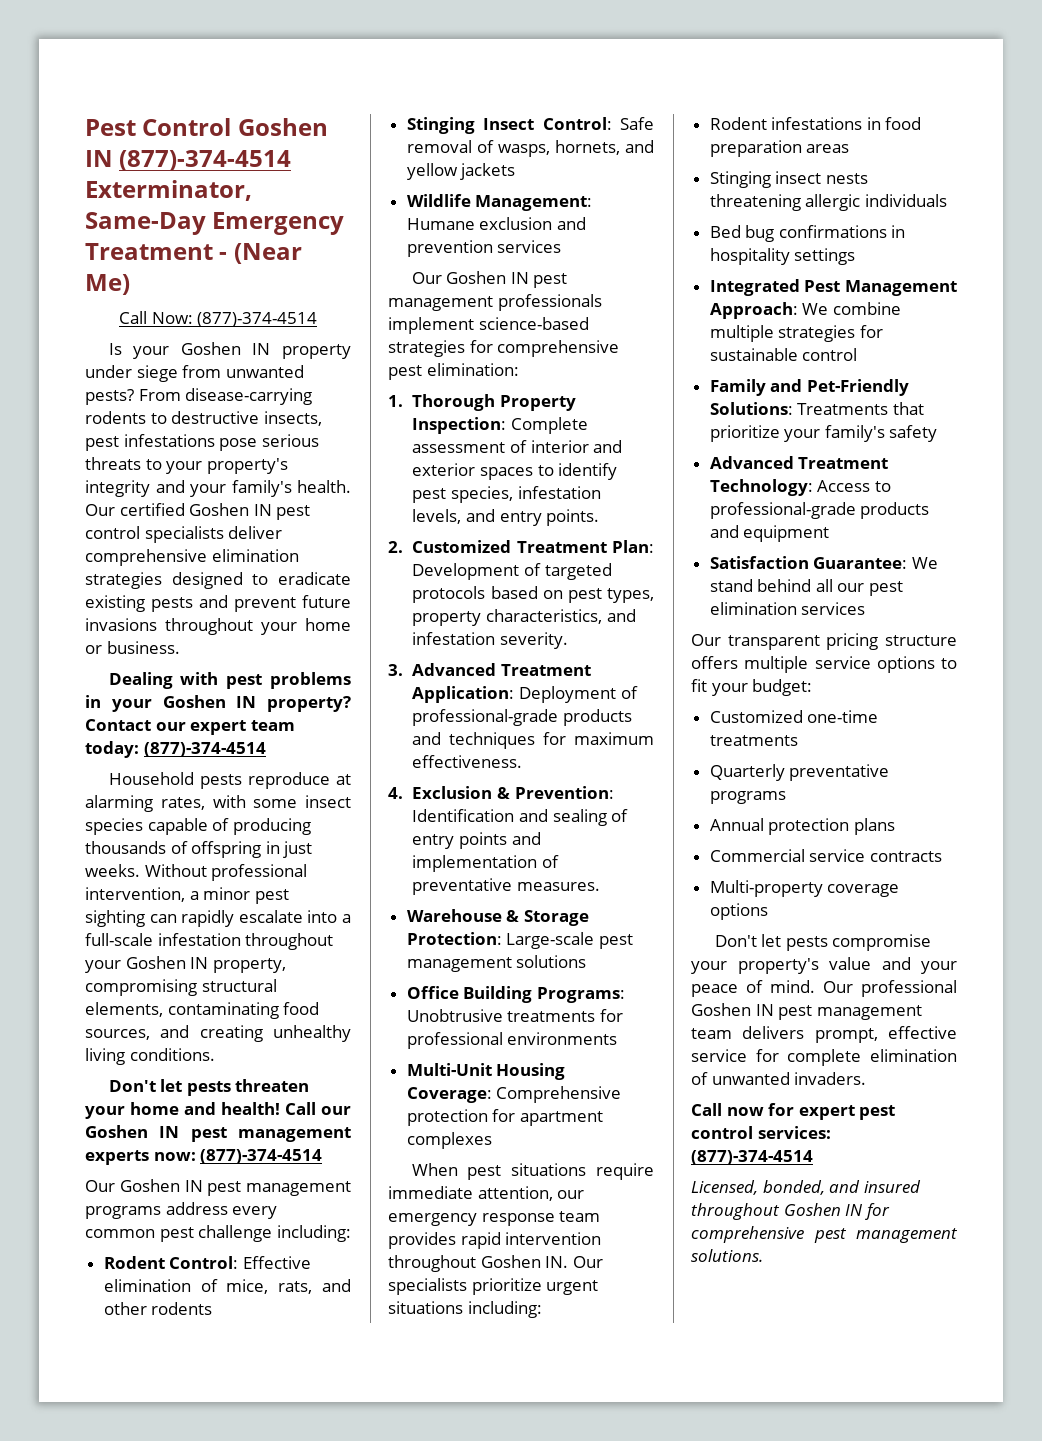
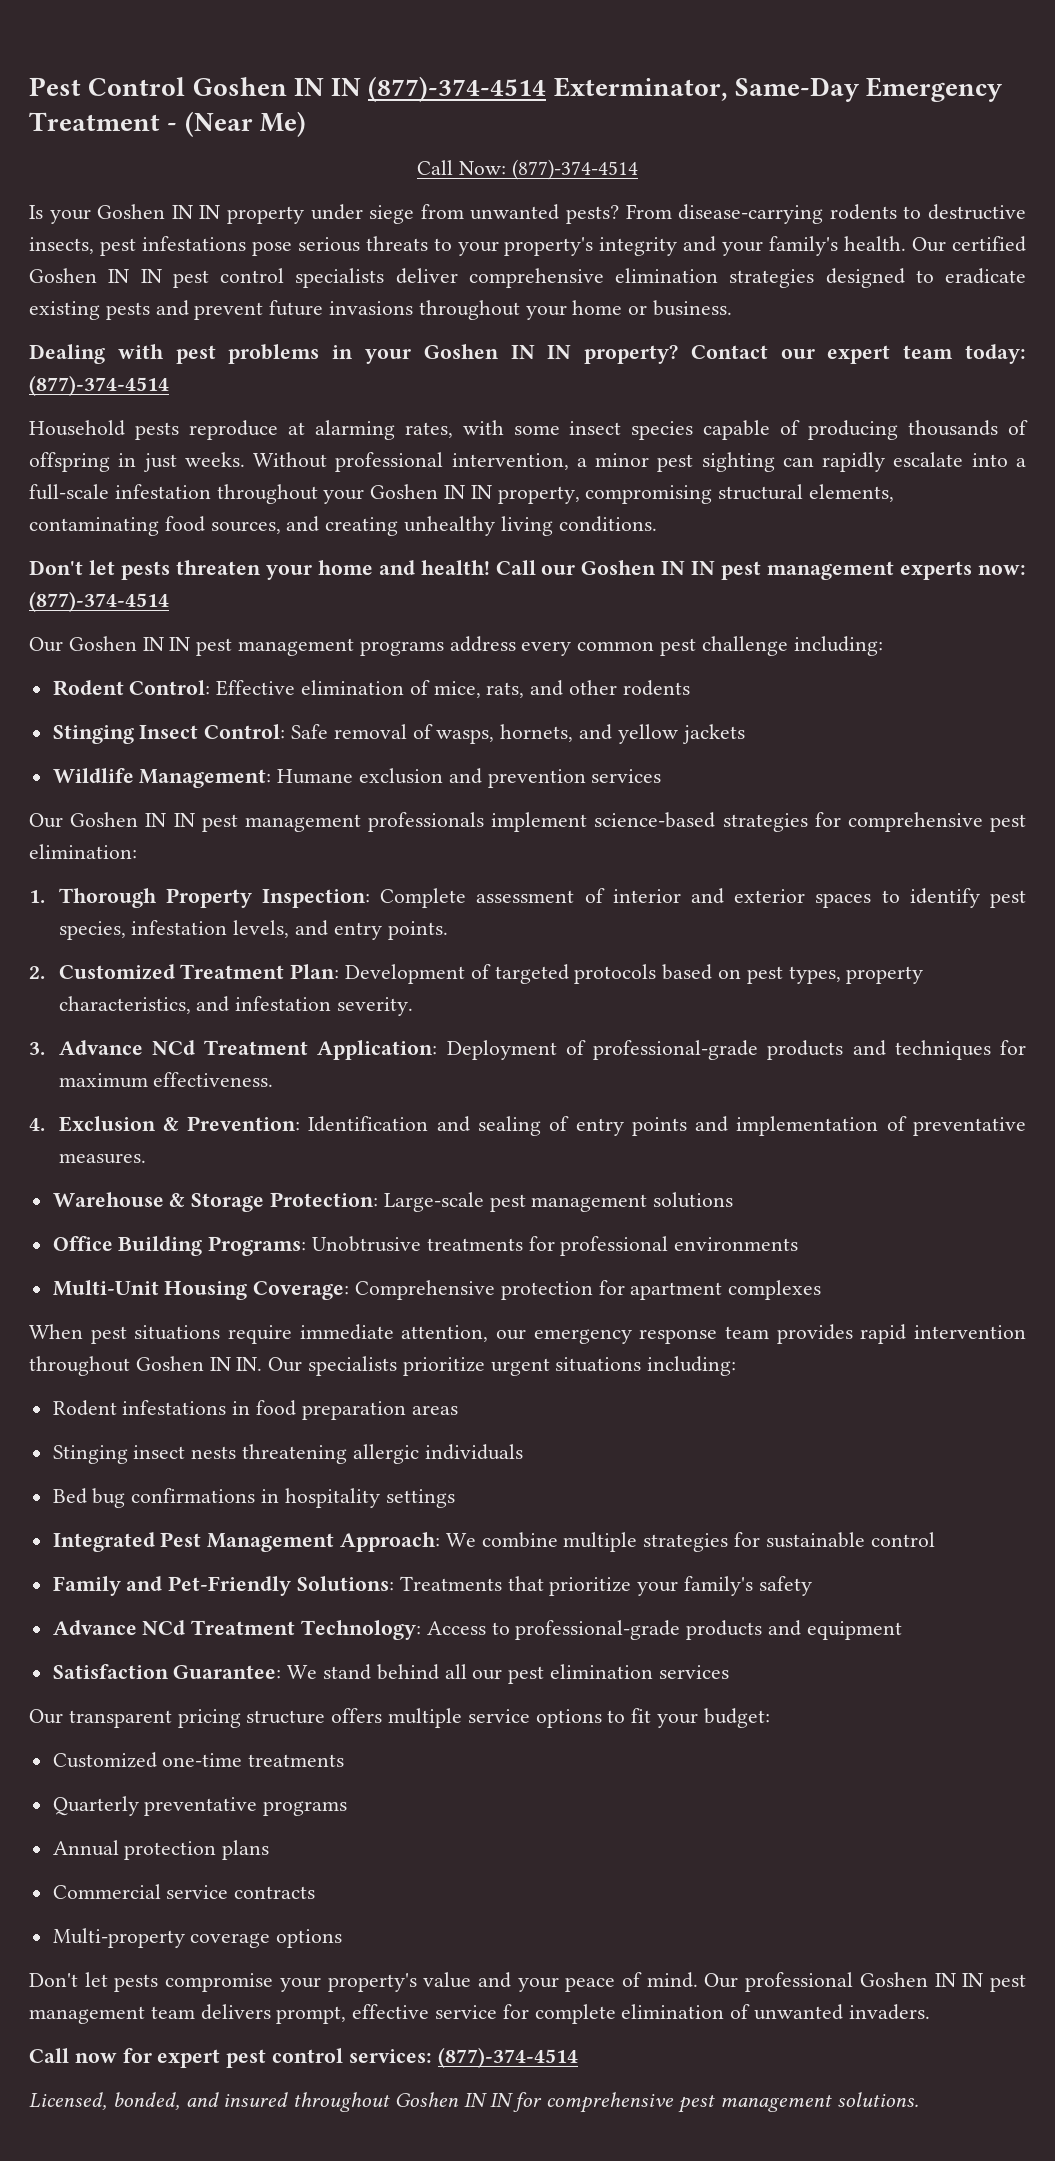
(113, 158) none -> [331,78,362,96] IN
(271, 349) none -> [199,205,221,219] IN
(272, 510) none -> [140,269,162,283] IN
(257, 702) none -> [547,345,572,359] IN
(209, 963) none -> [470,485,492,499] IN
(180, 1132) none -> [691,561,716,575] IN
(203, 1186) none -> [169,637,191,651] IN
(529, 278) none -> [173,813,195,827] IN
[412,663,497,676] Advanced -> [58,1040,195,1055] Advance NCd
(541, 1261) none -> [209,1357,231,1371] IN
[709,456,794,469] Advanced -> [52,1620,186,1635] Advance NCd
(774, 1010) none -> [962,1973,984,1987] IN
(864, 1210) none -> [489,2093,513,2107] IN

